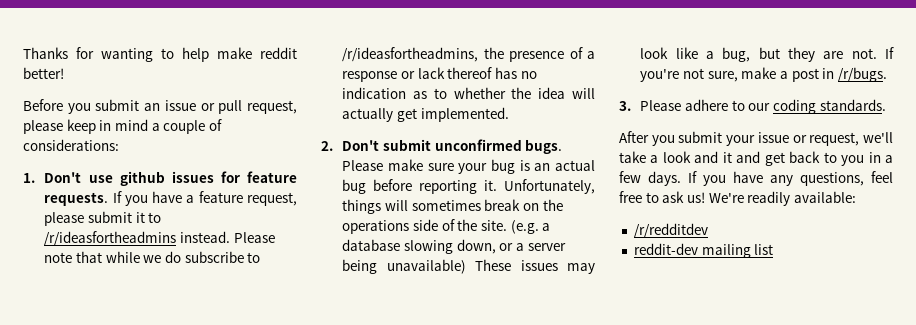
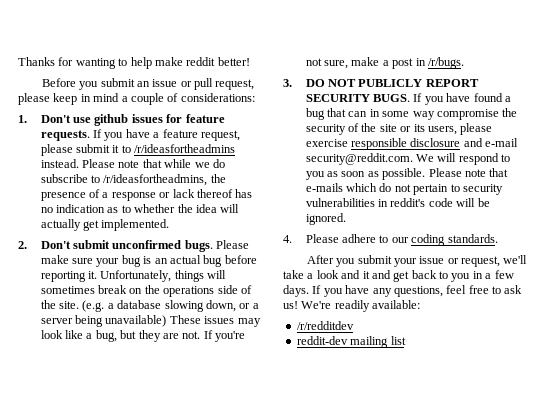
(631, 106) none -> [305,79,479,87] [305,93,511,105] [305,108,518,120] [305,123,493,135] [305,138,519,150] [305,153,511,165] [305,168,509,180] [305,183,503,195] [305,198,490,207] [305,213,346,225] [283,235,292,243] DO NOT PUBLICLY REPORT SECURITY BUGS. If you have found a bug that can in some way compromise the security of the site or its users, please exercise responsible disclosure and e-mail security@reddit.com. We will respond to you as soon as possible. Please note that e-mails which do not pertain to security vulnerabilities in reddit's code will be ignored. // 4.

